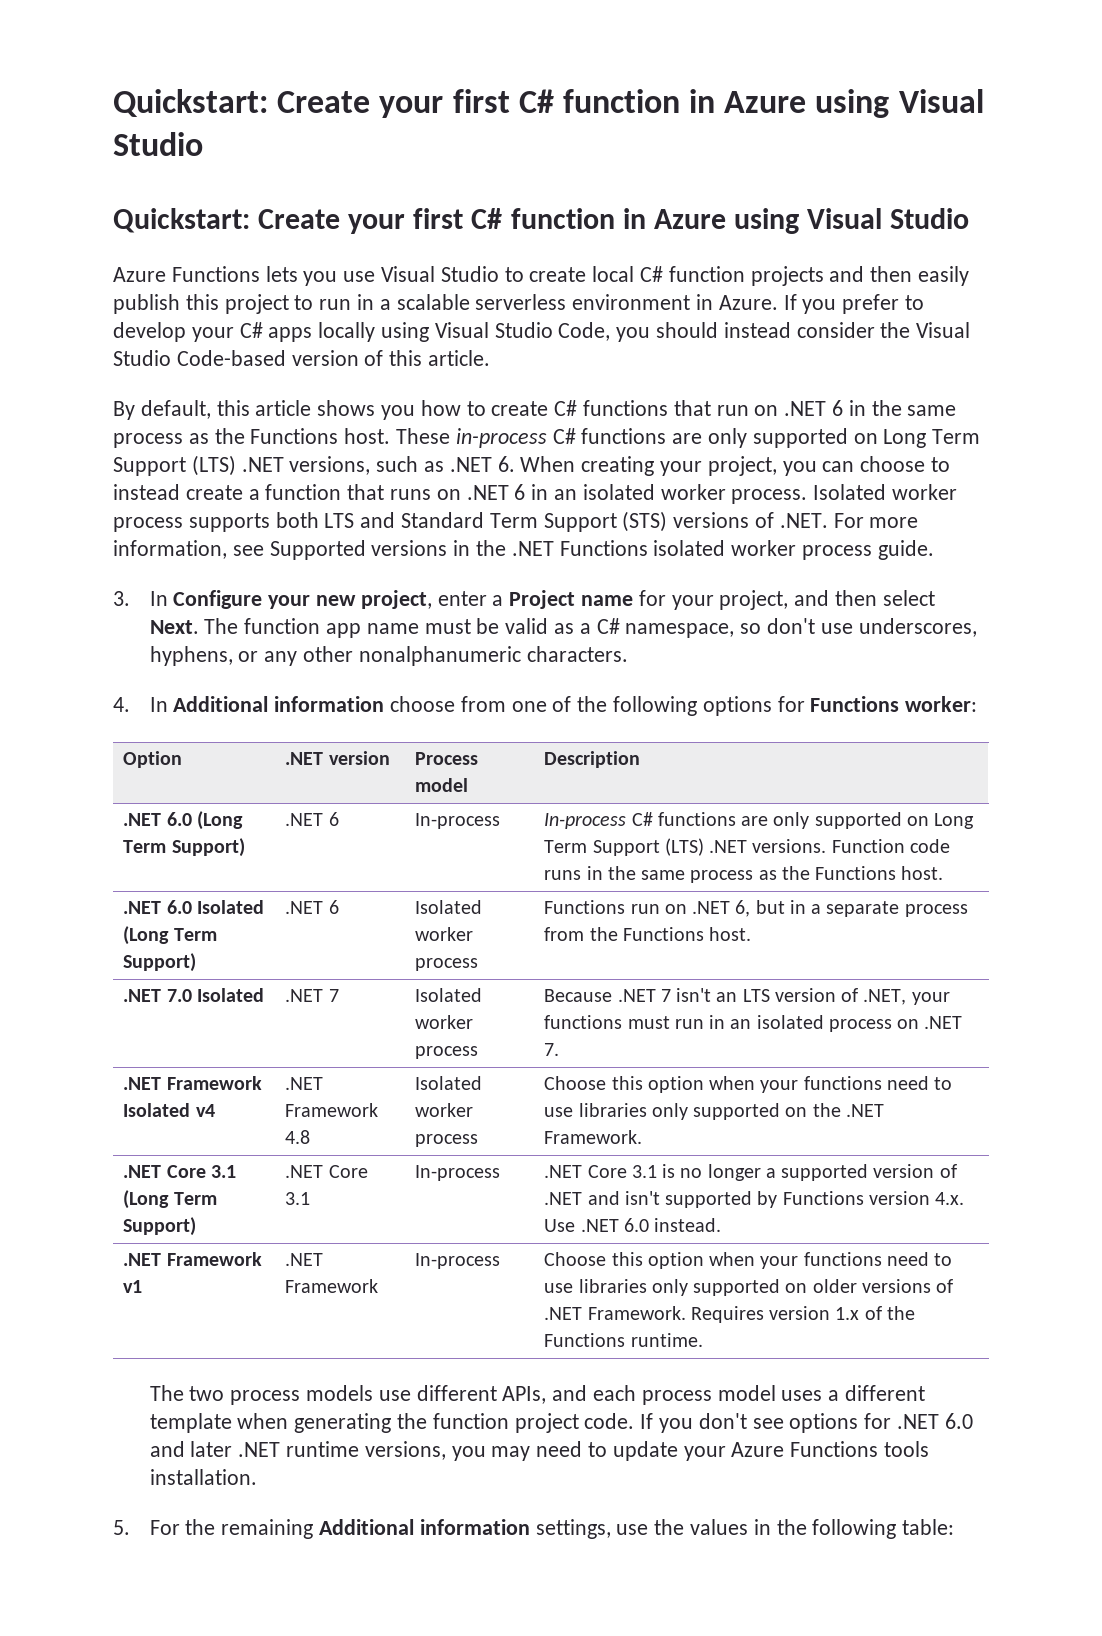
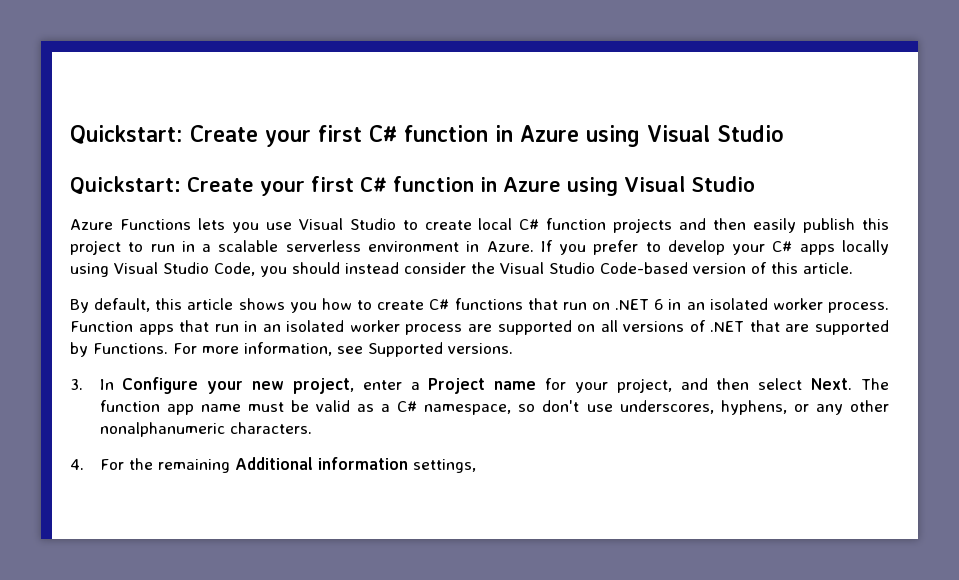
[871,400,957,416] [113,428,981,448] [113,455,951,476] [113,484,958,504] [113,511,828,532] the same process as the Functions host. These in-process C# functions are only supported on Long Term Support (LTS) .NET versions, such as .NET 6. When creating your project, you can choose to instead create a function that runs on .NET 6 in an isolated worker process. Isolated worker process supports both LTS and Standard Term Support (STS) versions of .NET. -> [686,298,889,313] [70,320,889,335] [70,342,168,357] an isolated worker process. Function apps that run in an isolated worker process are supported on all versions of .NET that are supported by Functions.
[371,540,934,560] versions in the .NET Functions isolated worker process guide. -> [448,343,513,354] versions.
[149,696,978,716] [123,751,183,768] [285,751,390,765] [415,752,479,765] [415,778,469,792] [544,751,641,768] [123,811,243,830] [123,838,245,857] [285,812,339,826] [415,813,501,829] [544,812,975,829] [544,838,950,856] [544,866,944,883] [123,900,264,914] [123,926,217,945] [123,953,197,972] [285,900,339,914] [415,900,483,914] [415,927,474,941] [415,958,479,971] [544,900,968,917] [544,927,752,941] [123,988,264,1002] [285,989,339,1002] [415,988,483,1002] [415,1015,474,1029] [415,1046,479,1059] [544,988,950,1005] [544,1015,963,1032] [544,1043,560,1056] [123,1076,262,1090] [123,1103,215,1117] [285,1077,324,1090] [285,1103,379,1117] [285,1130,311,1144] [415,1076,483,1090] [415,1103,474,1117] [415,1134,479,1147] [544,1076,953,1093] [544,1103,884,1120] [544,1130,643,1144] [123,1165,236,1178] [123,1190,217,1209] [123,1217,197,1236] [285,1165,368,1178] [285,1192,311,1205] [415,1165,501,1181] [544,1164,957,1181] [544,1191,965,1208] [544,1218,722,1232] [123,1252,262,1266] [123,1280,143,1293] [285,1253,324,1266] [285,1279,379,1293] [415,1253,501,1269] [544,1252,953,1269] [544,1279,954,1296] [544,1306,915,1323] [544,1333,703,1347] [149,1385,925,1405] [149,1413,973,1433] [149,1441,929,1461] [149,1469,257,1485] [113,1520,130,1535] In Additional information choose from one of the following options for Functions worker: // Option | .NET version | Process model | Description // .NET 6.0 (Long Term Support) | .NET 6 | In-process | In-process C# functions are only supported on Long Term Support (LTS) .NET versions. Function code runs in the same process as the Functions host. // .NET 6.0 Isolated (Long Term Support) | .NET 6 | Isolated worker process | Functions run on .NET 6, but in a separate process from the Functions host. // .NET 7.0 Isolated | .NET 7 | Isolated worker process | Because .NET 7 isn't an LTS version of .NET, your functions must run in an isolated process on .NET 7. // .NET Framework Isolated v4 | .NET Framework 4.8 | Isolated worker process | Choose this option when your functions need to use libraries only supported on the .NET Framework. // .NET Core 3.1 (Long Term Support) | .NET Core 3.1 | In-process | .NET Core 3.1 is no longer a supported version of .NET and isn't supported by Functions version 4.x. Use .NET 6.0 instead. // .NET Framework v1 | .NET Framework | In-process | Choose this option when your functions need to use libraries only supported on older versions of .NET Framework. Requires version 1.x of the Functions runtime. // The two process models use different APIs, and each process model uses a different template when generating the function project code. If you don't see options for .NET 6.0 and later .NET runtime versions, you may need to update your Azure Functions tools installation. // 5. -> (84, 464) none
[616,1519,955,1539] use the values in the following table: -> (476, 466) none

